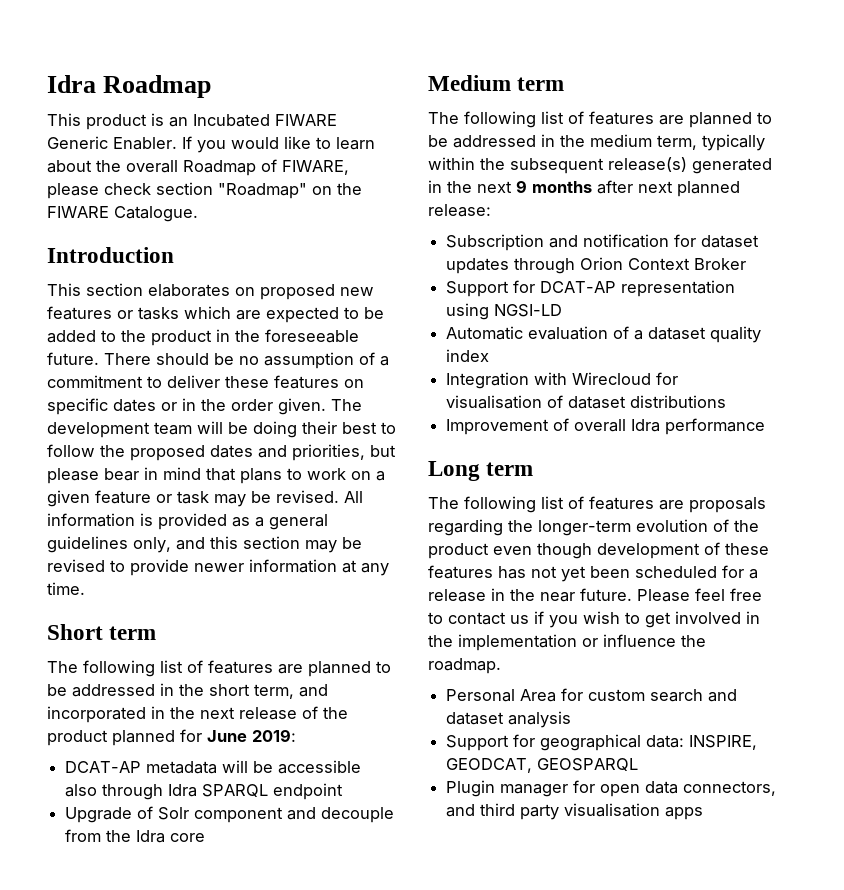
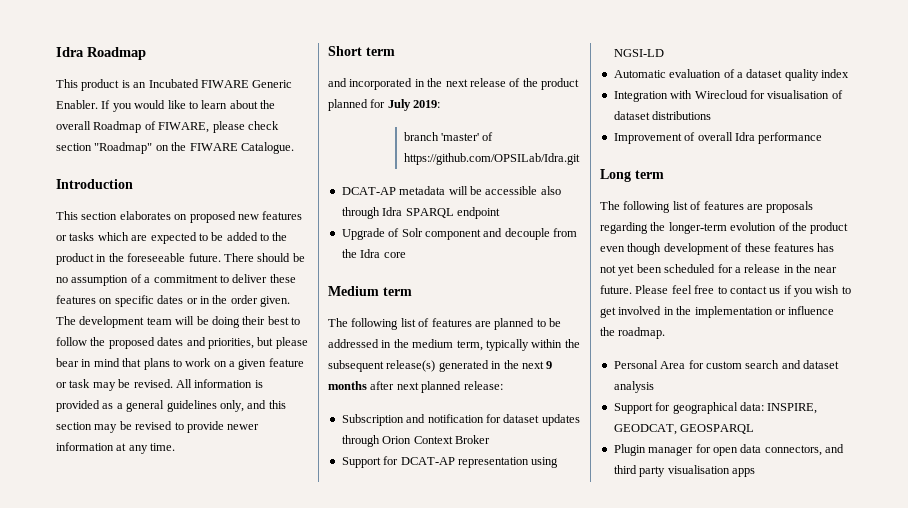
[47,660,391,677] [47,683,294,699] The following list of features are planned to be addressed in the short term, -> (395, 51) none
[207,730,247,742] June -> [387,99,411,111] July
(296, 735) none -> [403,132,494,141] [403,153,580,165] // branch 'master' of https://github.com/OPSILab/Idra.git

